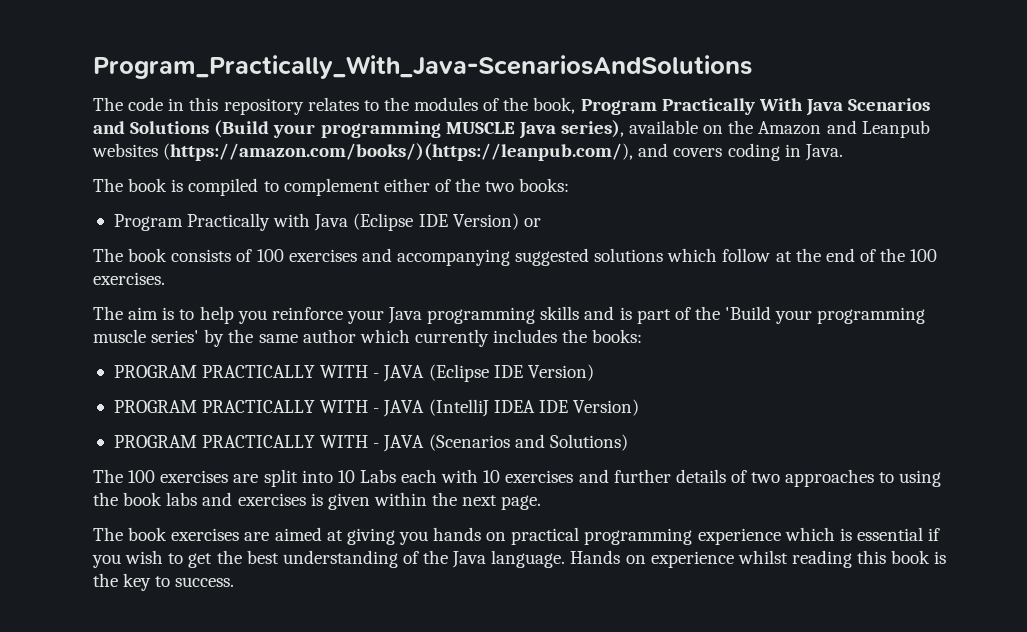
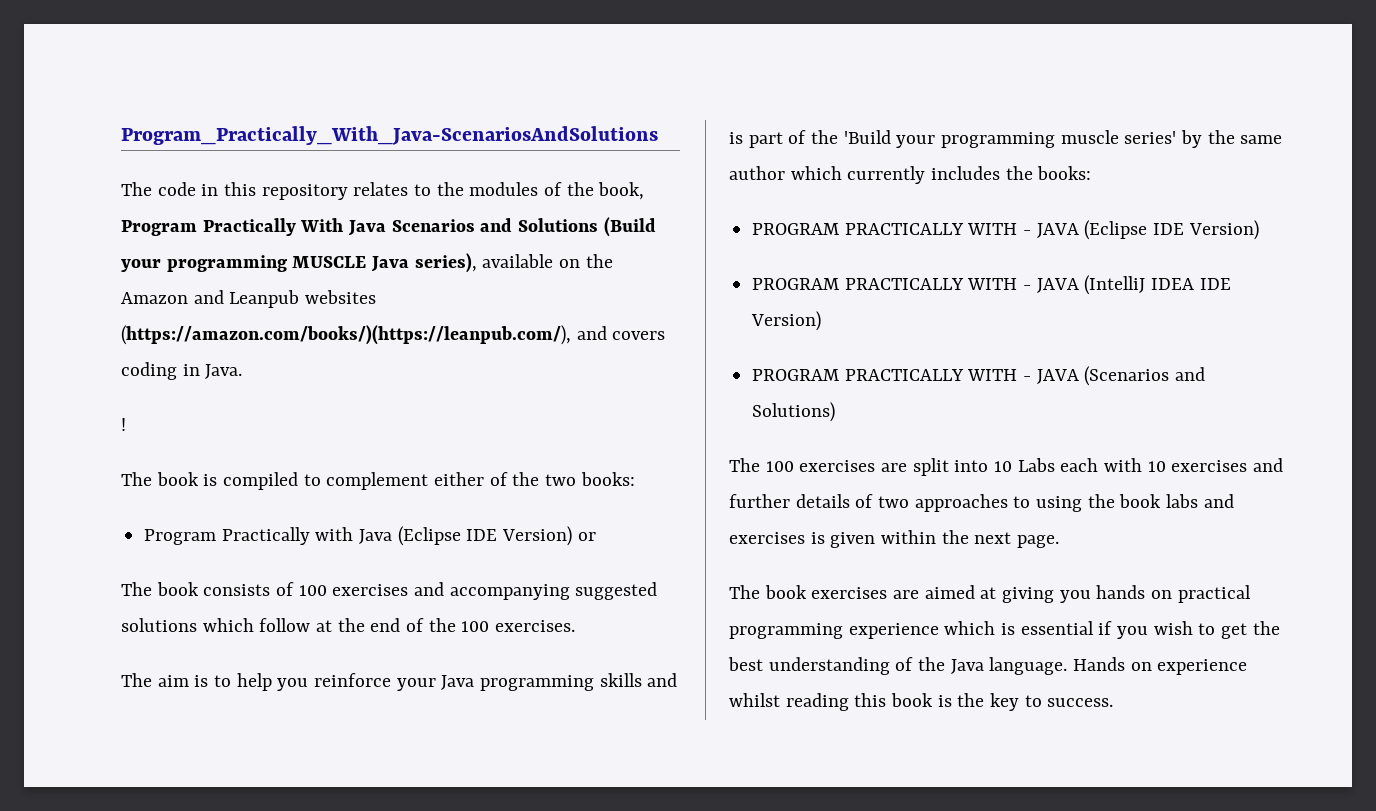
(843, 152) none -> [121,418,126,431] // !

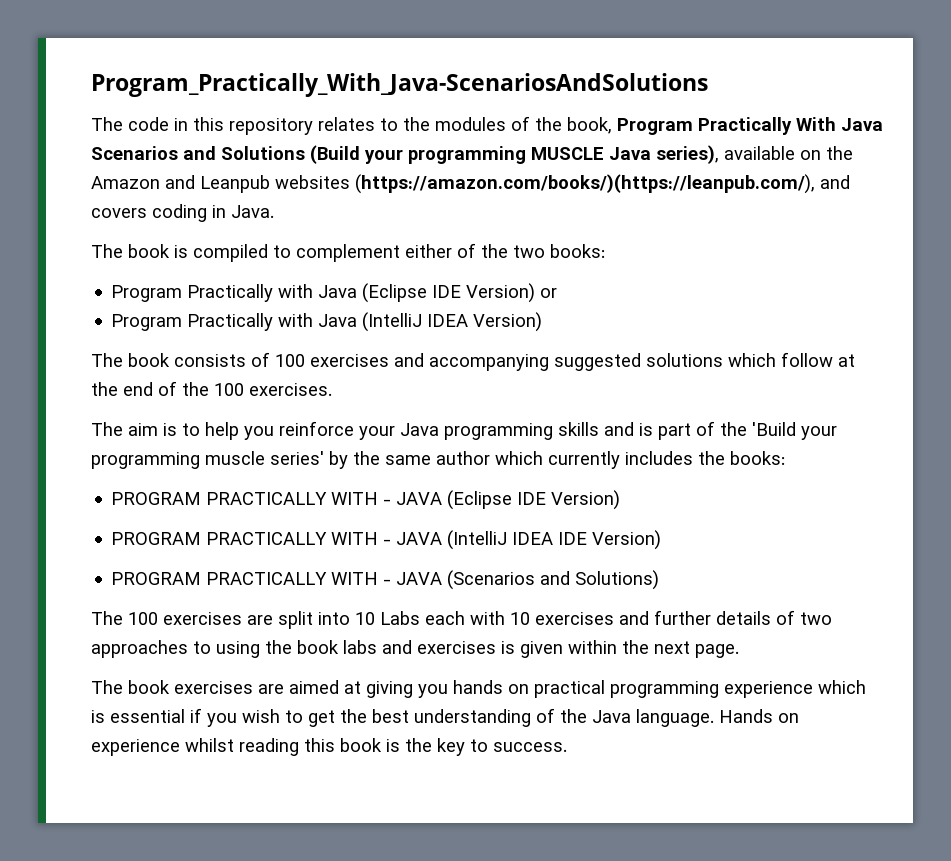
[121,418,126,431] // ! -> (274, 211) none
(596, 536) none -> [111,312,543,332] // Program Practically with Java (IntelliJ IDEA Version)

